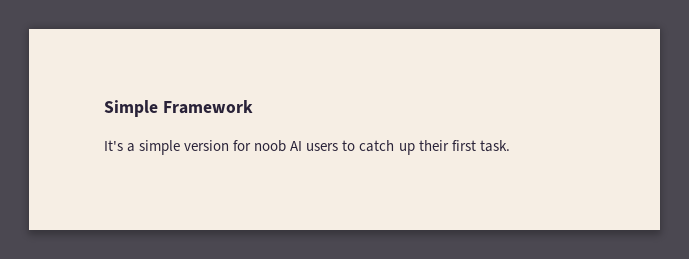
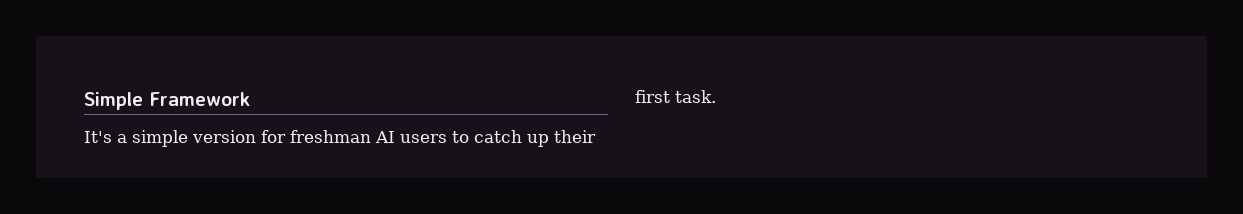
[254,140,287,152] noob -> [290,130,371,143] freshman

